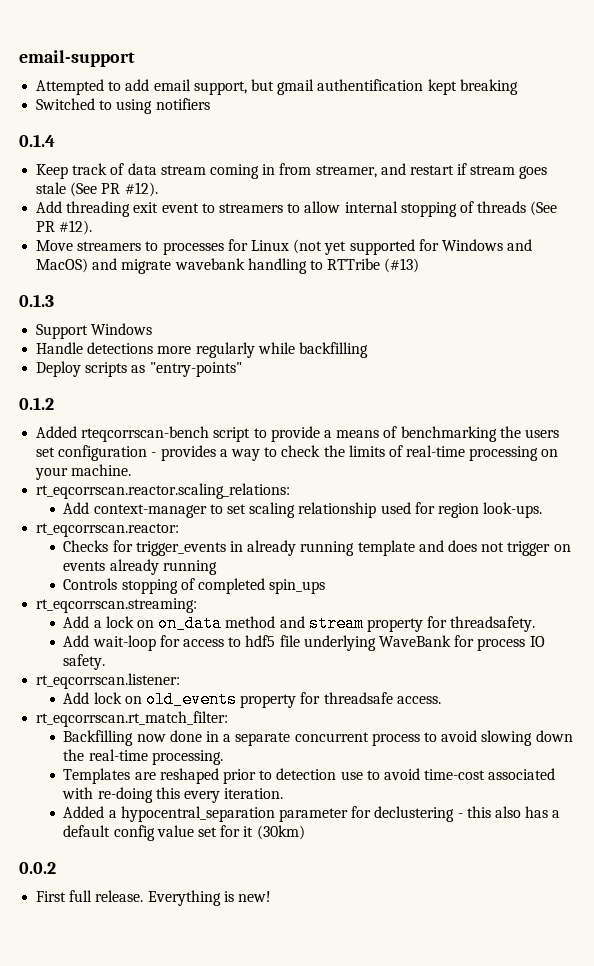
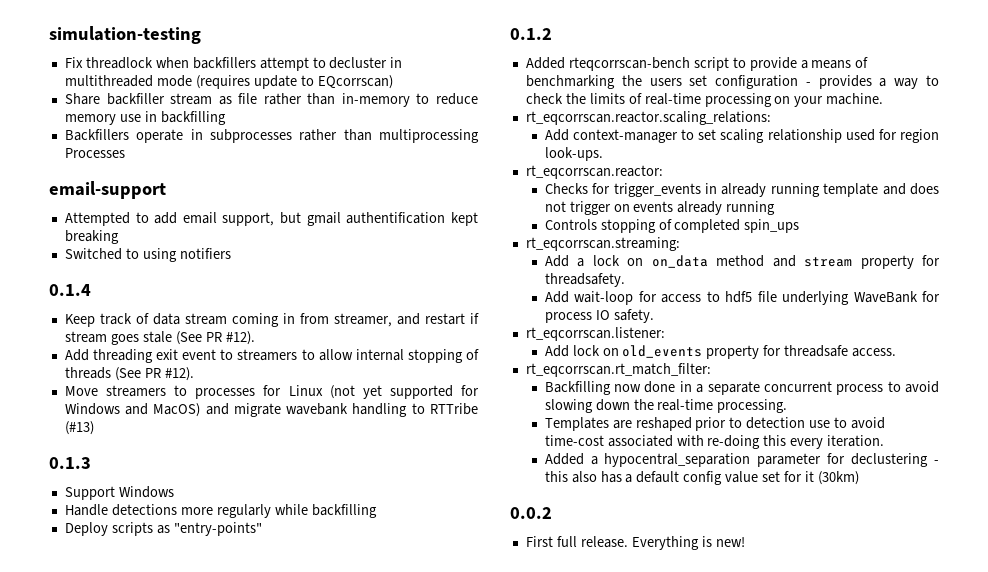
(19, 58) none -> [49,26,201,44] [64,57,403,71] [64,75,393,89] [64,93,479,107] [64,111,226,125] [64,129,479,143] [64,148,125,158] simulation-testing // Fix threadlock when backfillers attempt to decluster in multithreaded mode (requires update to EQcorrscan) // Share backfiller stream as file rather than in-memory to reduce memory use in backfilling // Backfillers operate in subprocesses rather than multiprocessing Processes //

